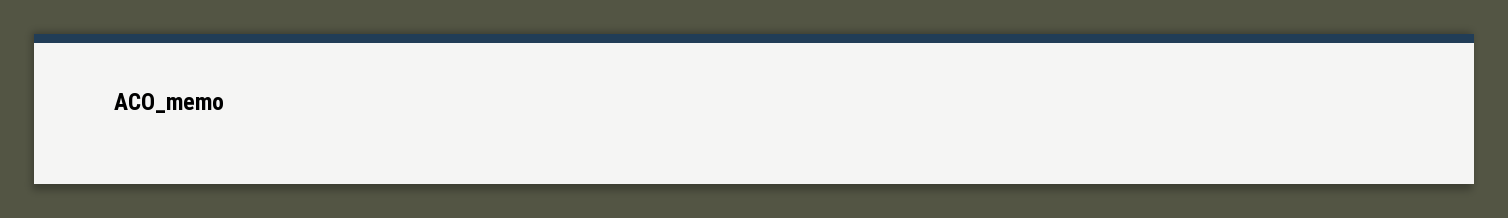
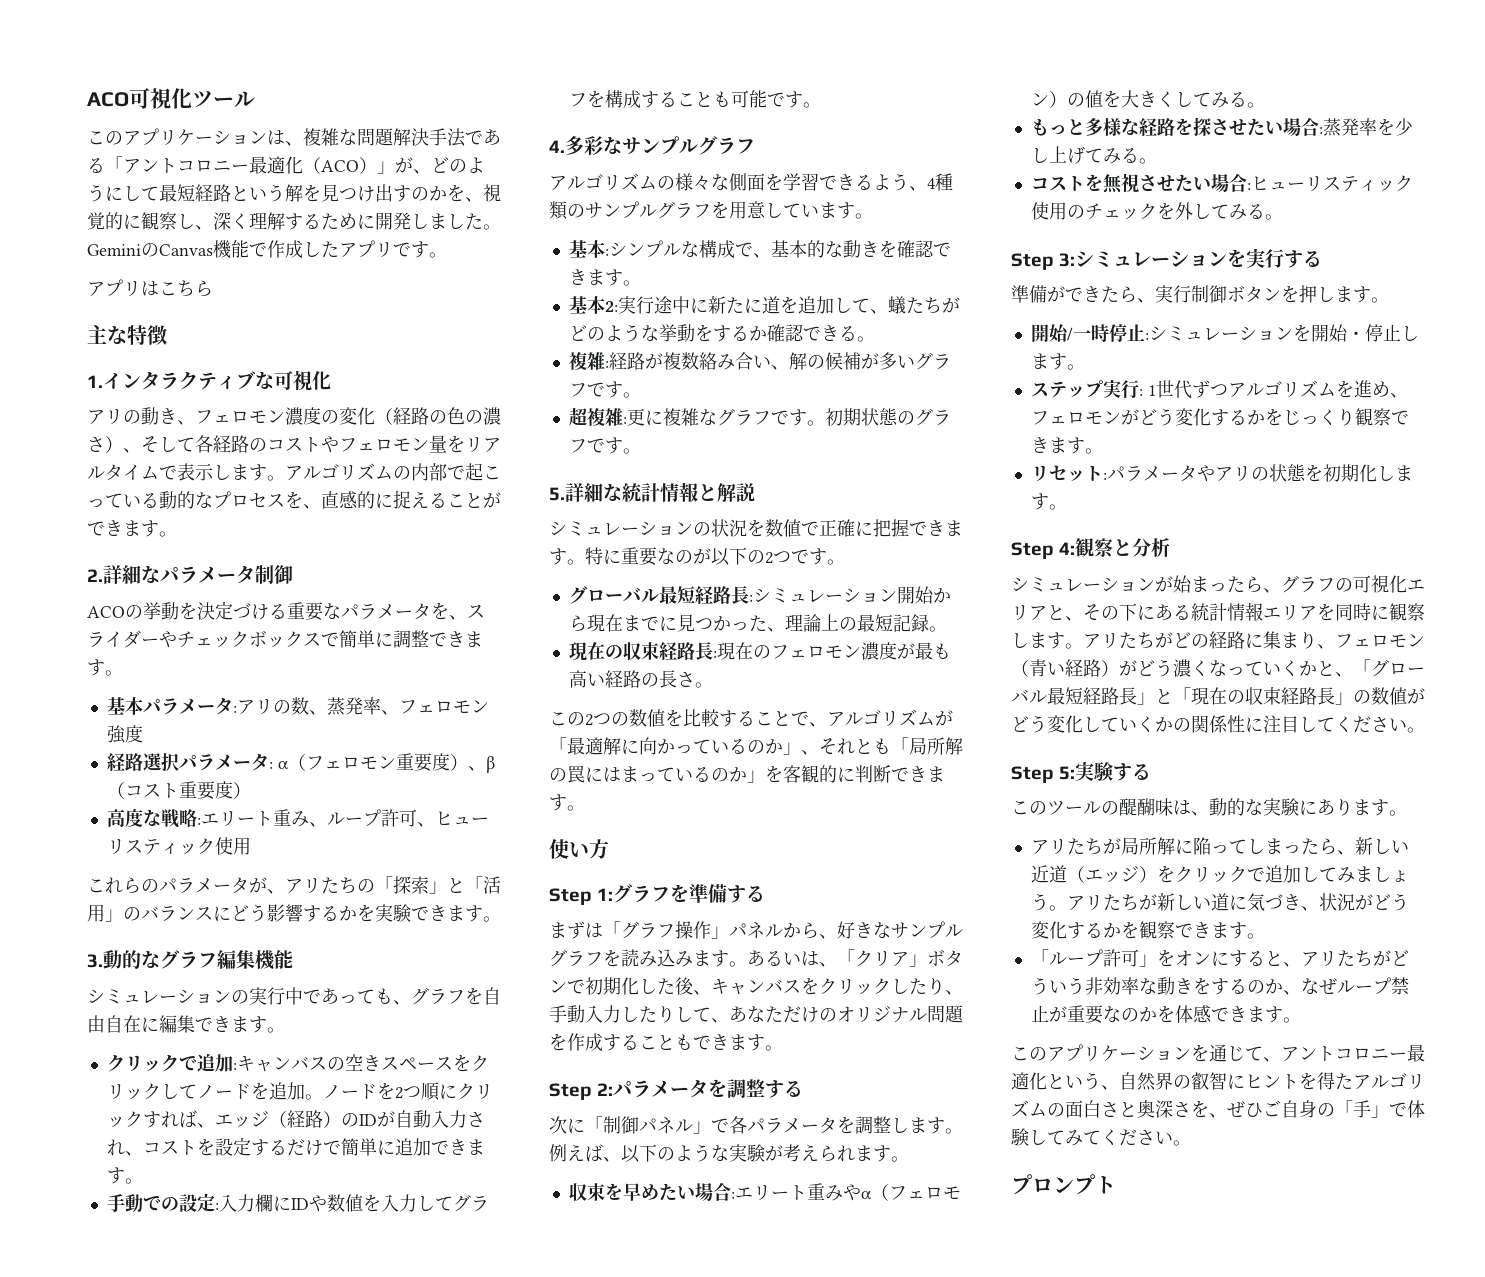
[114,93,224,113] ACO_memo -> [87,88,255,109] [87,128,501,147] [87,156,485,174] [87,184,501,202] [87,212,501,230] [87,240,447,259] [87,279,213,297] [87,325,167,345] [87,370,331,391] [87,407,501,425] [87,435,501,453] [87,463,501,481] [87,490,501,509] [87,520,177,537] [87,565,293,584] [87,601,485,621] [87,630,483,648] [87,659,123,676] [106,697,489,716] [106,725,143,744] [106,753,495,773] [106,781,251,800] [106,809,489,828] [106,837,251,855] [87,876,501,894] [87,904,501,922] [87,950,293,970] [87,987,501,1005] [87,1015,285,1033] [106,1054,489,1072] [106,1082,493,1101] [106,1110,485,1128] [106,1137,485,1156] [106,1167,143,1184] [106,1193,489,1213] [568,90,821,108] [549,136,755,155] [549,173,953,191] [549,201,873,220] [568,240,951,258] [568,269,641,286] [568,296,960,314] [568,324,875,342] [568,352,951,370] [568,381,641,398] [568,407,951,426] [568,437,641,454] [549,482,755,502] [549,519,963,537] [549,547,845,566] [568,586,951,604] [568,614,947,632] [568,642,951,661] [568,670,713,688] [549,709,953,727] [549,737,963,755] [549,765,945,783] [549,794,585,811] [549,839,609,859] [549,884,766,905] [549,921,963,939] [549,949,963,967] [549,977,963,995] [549,1005,964,1023] [549,1033,783,1051] [549,1079,804,1100] [549,1116,963,1134] [549,1144,909,1163] [568,1183,961,1201] [1030,90,1265,108] [1030,117,1413,137] [1030,146,1157,164] [1030,173,1413,194] [1030,202,1283,220] [1011,248,1323,270] [1011,285,1389,303] [1030,324,1419,342] [1030,353,1085,370] [1030,380,1408,399] [1030,408,1409,426] [1030,437,1103,454] [1030,464,1413,482] [1030,493,1067,510] [1011,538,1171,559] [1011,575,1425,593] [1011,602,1425,621] [1011,631,1425,649] [1011,659,1425,677] [1011,687,1425,705] [1011,715,1425,733] [1011,761,1152,783] [1011,798,1407,816] [1030,837,1409,855] [1030,865,1409,883] [1030,893,1409,911] [1030,921,1265,939] [1030,949,1409,967] [1030,977,1409,995] [1030,1005,1301,1024] [1011,1044,1425,1062] [1011,1072,1425,1091] [1011,1100,1425,1118] [1010,1128,1191,1146] [1011,1174,1116,1195] ACO可視化ツール // このアプリケーションは、複雑な問題解決手法である「アントコロニー最適化（ACO）」が、どのようにして最短経路という解を見つけ出すのかを、視覚的に観察し、深く理解するために開発しました。GeminiのCanvas機能で作成したアプリです。 // アプリはこちら // 主な特徴 // 1.インタラクティブな可視化 // アリの動き、フェロモン濃度の変化（経路の色の濃さ）、そして各経路のコストやフェロモン量をリアルタイムで表示します。アルゴリズムの内部で起こっている動的なプロセスを、直感的に捉えることができます。 // 2.詳細なパラメータ制御 // ACOの挙動を決定づける重要なパラメータを、スライダーやチェックボックスで簡単に調整できます。 // 基本パラメータ:アリの数、蒸発率、フェロモン強度 // 経路選択パラメータ: α（フェロモン重要度）、β（コスト重要度） // 高度な戦略:エリート重み、ループ許可、ヒューリスティック使用 // これらのパラメータが、アリたちの「探索」と「活用」のバランスにどう影響するかを実験できます。 // 3.動的なグラフ編集機能 // シミュレーションの実行中であっても、グラフを自由自在に編集できます。 // クリックで追加:キャンバスの空きスペースをクリックしてノードを追加。ノードを2つ順にクリックすれば、エッジ（経路）のIDが自動入力され、コストを設定するだけで簡単に追加できます。 // 手動での設定:入力欄にIDや数値を入力してグラフを構成することも可能です。 // 4.多彩なサンプルグラフ // アルゴリズムの様々な側面を学習できるよう、4種類のサンプルグラフを用意しています。 // 基本:シンプルな構成で、基本的な動きを確認できます。 // 基本2:実行途中に新たに道を追加して、蟻たちがどのような挙動をするか確認できる。 // 複雑:経路が複数絡み合い、解の候補が多いグラフです。 // 超複雑:更に複雑なグラフです。初期状態のグラフです。 // 5.詳細な統計情報と解説 // シミュレーションの状況を数値で正確に把握できます。特に重要なのが以下の2つです。 // グローバル最短経路長:シミュレーション開始から現在までに見つかった、理論上の最短記録。 // 現在の収束経路長:現在のフェロモン濃度が最も高い経路の長さ。 // この2つの数値を比較することで、アルゴリズムが「最適解に向かっているのか」、それとも「局所解の罠にはまっているのか」を客観的に判断できます。 // 使い方 // Step 1:グラフを準備する // まずは「グラフ操作」パネルから、好きなサンプルグラフを読み込みます。あるいは、「クリア」ボタンで初期化した後、キャンバスをクリックしたり、手動入力したりして、あなただけのオリジナル問題を作成することもできます。 // Step 2:パラメータを調整する // 次に「制御パネル」で各パラメータを調整します。例えば、以下のような実験が考えられます。 // 収束を早めたい場合:エリート重みやα（フェロモン）の値を大きくしてみる。 // もっと多様な経路を探させたい場合:蒸発率を少し上げてみる。 // コストを無視させたい場合:ヒューリスティック使用のチェックを外してみる。 // Step 3:シミュレーションを実行する // 準備ができたら、実行制御ボタンを押します。 // 開始/一時停止:シミュレーションを開始・停止します。 // ステップ実行: 1世代ずつアルゴリズムを進め、フェロモンがどう変化するかをじっくり観察できます。 // リセット:パラメータやアリの状態を初期化します。 // Step 4:観察と分析 // シミュレーションが始まったら、グラフの可視化エリアと、その下にある統計情報エリアを同時に観察します。アリたちがどの経路に集まり、フェロモン（青い経路）がどう濃くなっていくかと、「グローバル最短経路長」と「現在の収束経路長」の数値がどう変化していくかの関係性に注目してください。 // Step 5:実験する // このツールの醍醐味は、動的な実験にあります。 // アリたちが局所解に陥ってしまったら、新しい近道（エッジ）をクリックで追加してみましょう。アリたちが新しい道に気づき、状況がどう変化するかを観察できます。 // 「ループ許可」をオンにすると、アリたちがどういう非効率な動きをするのか、なぜループ禁止が重要なのかを体感できます。 // このアプリケーションを通じて、アントコロニー最適化という、自然界の叡智にヒントを得たアルゴリズムの面白さと奥深さを、ぜひご自身の「手」で体験してみてください。 // プロンプト

